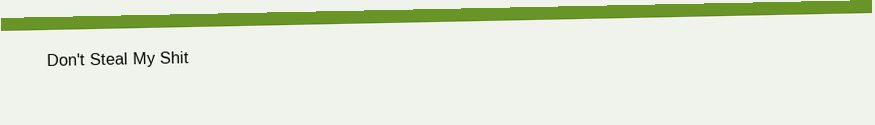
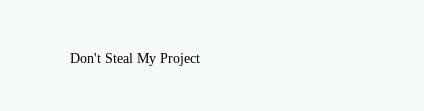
[159,51,189,64] Shit -> [160,53,200,66] Project

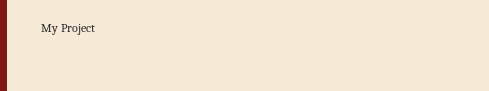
[70,53,133,63] Don't Steal -> (41, 29) none

